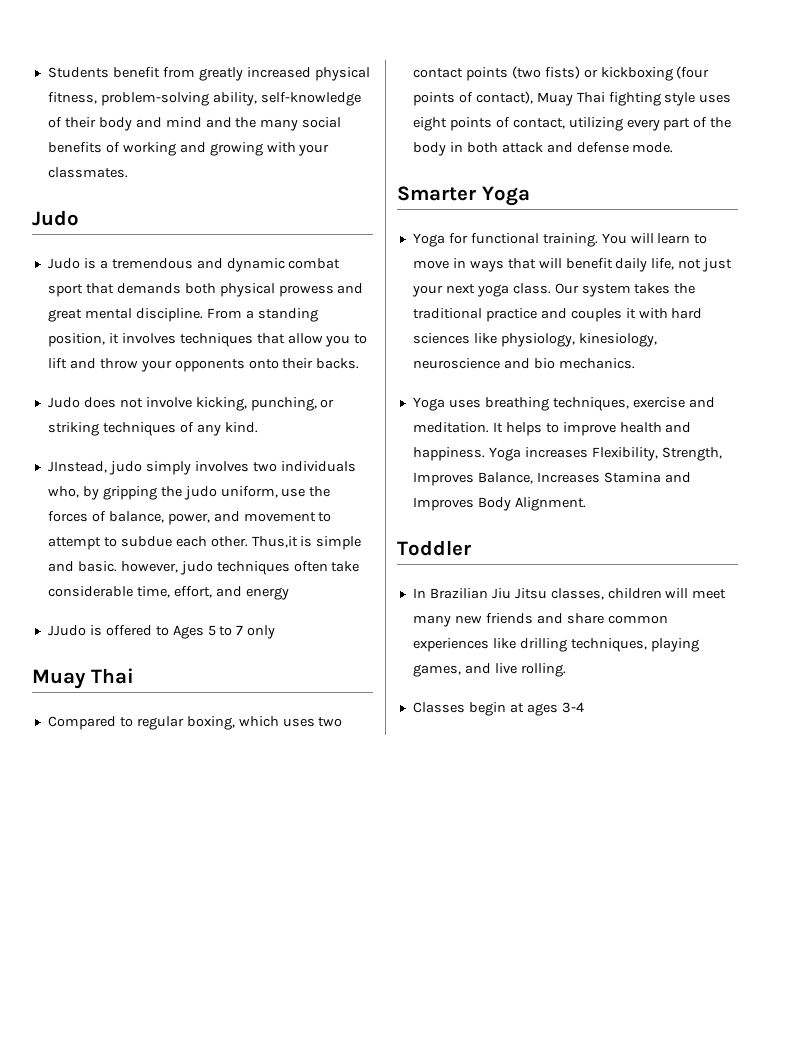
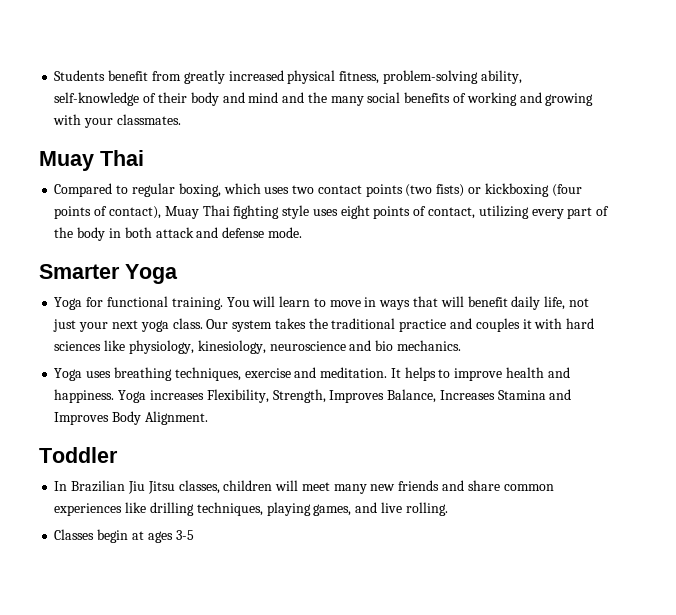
[32,210,79,226] [47,258,341,272] [47,283,364,297] [47,308,318,322] [47,333,368,347] [47,358,360,372] [47,397,335,411] [47,422,258,436] [47,461,356,475] [47,486,331,500] [47,511,332,525] [47,536,362,550] [47,561,360,575] [47,586,289,600] [47,625,276,639] // Judo // Judo is a tremendous and dynamic combat sport that demands both physical prowess and great mental discipline. From a standing position, it involves techniques that allow you to lift and throw your opponents onto their backs. // Judo does not involve kicking, punching, or striking techniques of any kind. // JInstead, judo simply involves two individuals who, by gripping the judo uniform, use the forces of balance, power, and movement to attempt to subdue each other. Thus,it is simple and basic. however, judo techniques often take considerable time, effort, and energy // JJudo is offered to Ages 5 to 7 only -> (181, 119) none
[561,702,584,713] 3-4 -> [175,530,194,540] 3-5

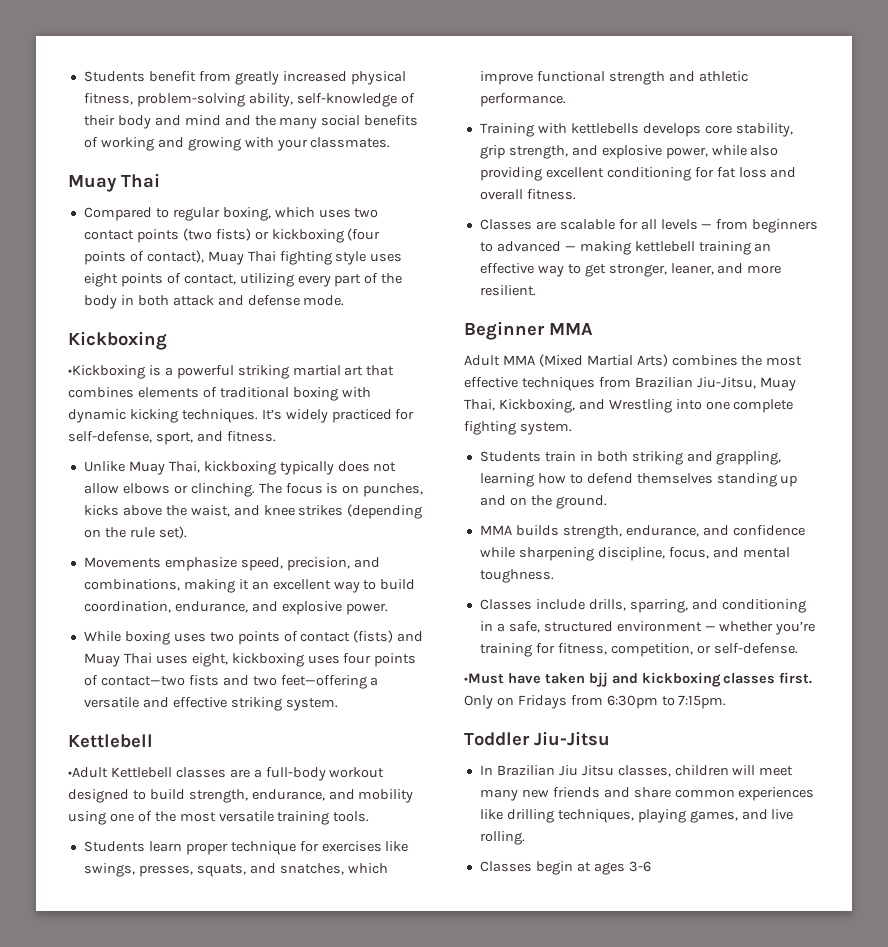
[39,264,178,284] [54,296,589,310] [53,318,595,332] [54,340,461,354] [54,367,570,381] [54,389,572,403] [54,411,208,425] Smarter Yoga // Yoga for functional training. You will learn to move in ways that will benefit daily life, not just your next yoga class. Our system takes the traditional practice and couples it with hard sciences like physiology, kinesiology, neuroscience and bio mechanics. // Yoga uses breathing techniques, exercise and meditation. It helps to improve health and happiness. Yoga increases Flexibility, Strength, Improves Balance, Increases Stamina and Improves Body Alignment. -> [68,331,167,350] [68,365,395,379] [68,387,371,401] [68,409,415,423] [68,431,276,445] [83,461,397,475] [83,483,424,497] [83,504,423,519] [83,526,187,539] [83,557,380,571] [83,579,416,593] [83,601,388,615] [83,630,424,645] [83,653,417,667] [83,675,379,689] [83,697,338,711] [68,734,153,748] [68,767,385,781] [68,789,414,803] [68,811,370,825] [83,841,409,855] [83,863,388,877] [479,71,748,85] [479,93,566,107] [479,123,793,137] [479,145,779,159] [479,167,797,181] [479,189,576,200] [479,219,819,233] [479,241,772,255] [479,263,782,277] [479,285,536,296] [464,321,593,340] [464,354,803,367] [464,377,796,391] [464,399,794,413] [464,421,572,435] [479,451,782,465] [479,473,798,487] [479,495,607,509] [479,525,805,539] [479,547,790,561] [479,569,554,583] [479,599,806,613] [479,621,816,635] [479,643,798,657] [464,672,813,687] [464,695,727,709] Kickboxing // •Kickboxing is a powerful striking martial art that combines elements of traditional boxing with dynamic kicking techniques. It’s widely practiced for self-defense, sport, and fitness. // Unlike Muay Thai, kickboxing typically does not allow elbows or clinching. The focus is on punches, kicks above the waist, and knee strikes (depending on the rule set). // Movements emphasize speed, precision, and combinations, making it an excellent way to build coordination, endurance, and explosive power. // While boxing uses two points of contact (fists) and Muay Thai uses eight, kickboxing uses four points of contact—two fists and two feet—offering a versatile and effective striking system. // Kettlebell // •Adult Kettlebell classes are a full-body workout designed to build strength, endurance, and mobility using one of the most versatile training tools. // Students learn proper technique for exercises like swings, presses, squats, and snatches, which improve functional strength and athletic performance. // Training with kettlebells develops core stability, grip strength, and explosive power, while also providing excellent conditioning for fat loss and overall fitness. // Classes are scalable for all levels — from beginners to advanced — making kettlebell training an effective way to get stronger, leaner, and more resilient. // Beginner MMA // Adult MMA (Mixed Martial Arts) combines the most effective techniques from Brazilian Jiu-Jitsu, Muay Thai, Kickboxing, and Wrestling into one complete fighting system. // Students train in both striking and grappling, learning how to defend themselves standing up and on the ground. // MMA builds strength, endurance, and confidence while sharpening discipline, focus, and mental toughness. // Classes include drills, sparring, and conditioning in a safe, structured environment — whether you’re training for fitness, competition, or self-defense. // •Must have taken bjj and kickboxing classes first. Only on Fridays from 6:30pm to 7:15pm.
(118, 455) none -> [534,731,610,746] Jiu-Jitsu
[175,530,194,540] 3-5 -> [628,861,651,872] 3-6

